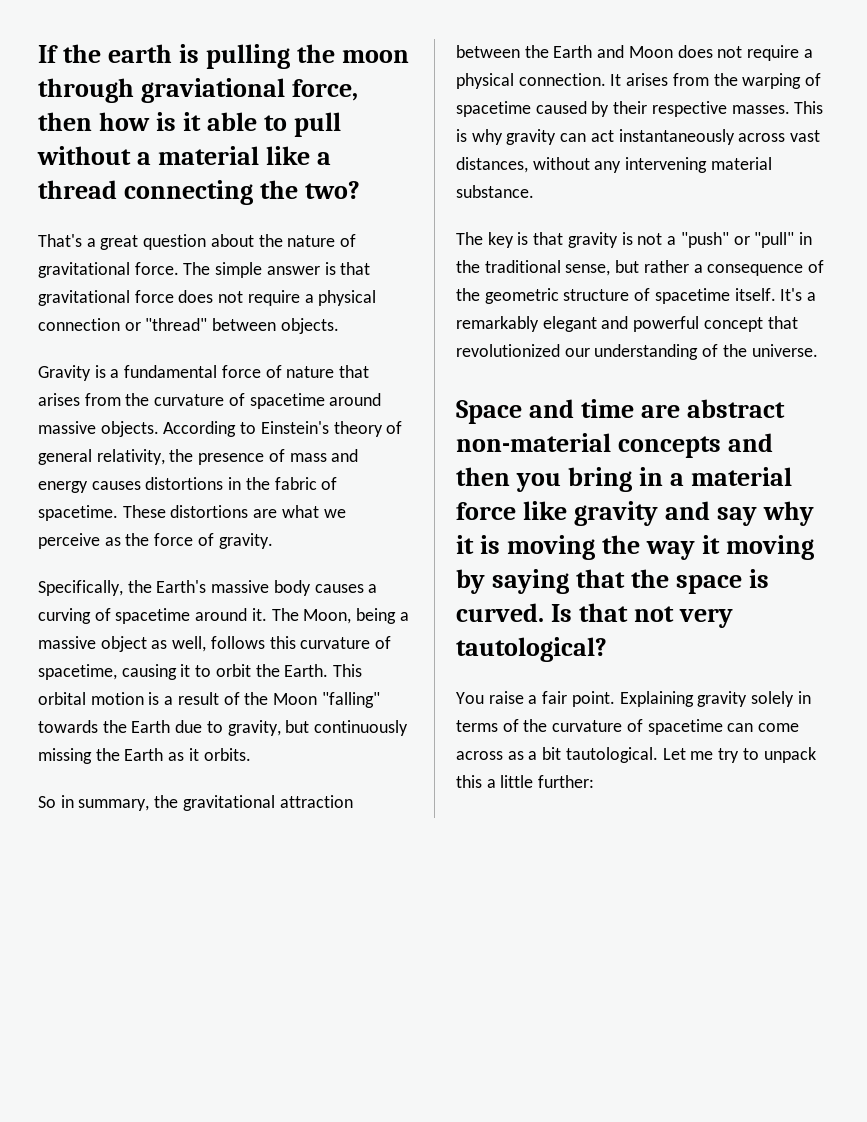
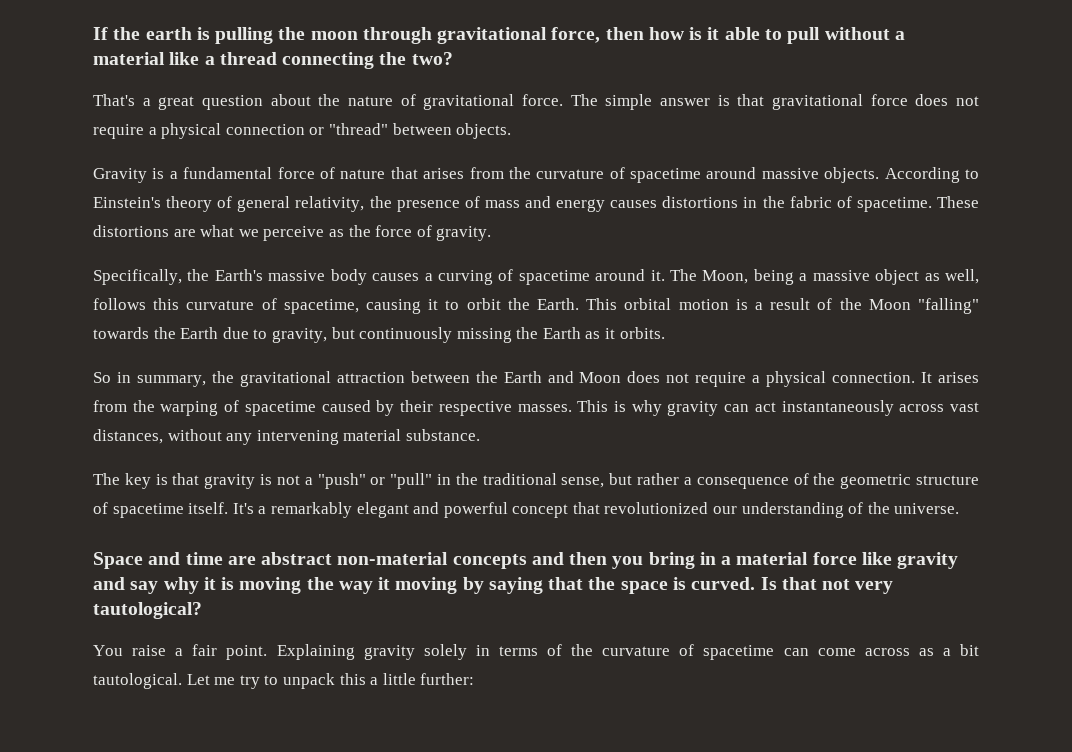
[141,78,286,103] graviational -> [437,27,548,44] gravitational

